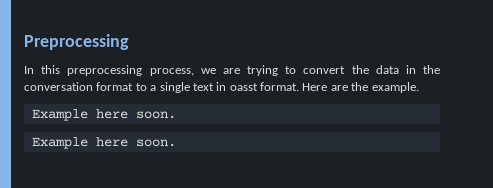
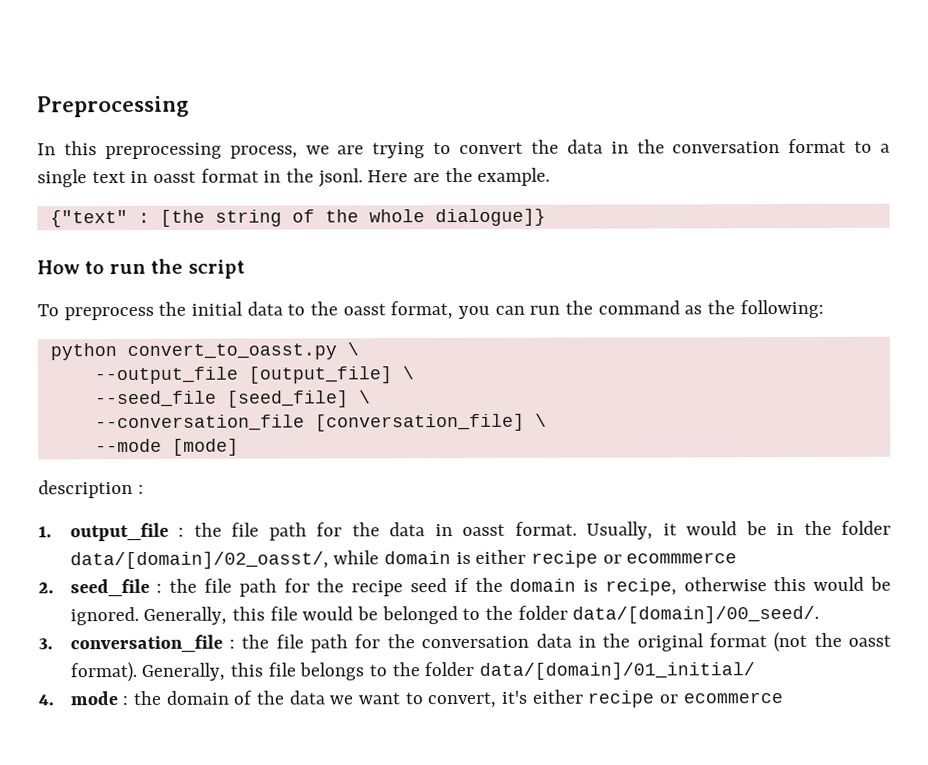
[260,82,299,91] format. -> [200,168,363,188] format in the jsonl.
[31,109,176,121] [31,137,176,149] Example here soon. // Example here soon. -> [49,208,546,228] [37,258,245,279] [37,299,824,321] [49,342,359,361] [93,366,414,385] [94,390,371,408] [94,413,547,432] [94,438,239,456] [38,479,144,499] [38,520,891,542] [69,549,738,570] [38,576,891,598] [69,605,820,626] [38,631,892,654] [69,661,756,683] [38,689,783,709] {"text" : [the string of the whole dialogue]} // How to run the script // To preprocess the initial data to the oasst format, you can run the command as the following: // python convert_to_oasst.py \ // --output_file [output_file] \ // --seed_file [seed_file] \ // --conversation_file [conversation_file] \ // --mode [mode] // description : // 1. output_file : the file path for the data in oasst format. Usually, it would be in the folder data/[domain]/02_oasst/, while domain is either recipe or ecommmerce // 2. seed_file : the file path for the recipe seed if the domain is recipe, otherwise this would be ignored. Generally, this file would be belonged to the folder data/[domain]/00_seed/. // 3. conversation_file : the file path for the conversation data in the original format (not the oasst format). Generally, this file belongs to the folder data/[domain]/01_initial/ // 4. mode : the domain of the data we want to convert, it's either recipe or ecommerce

